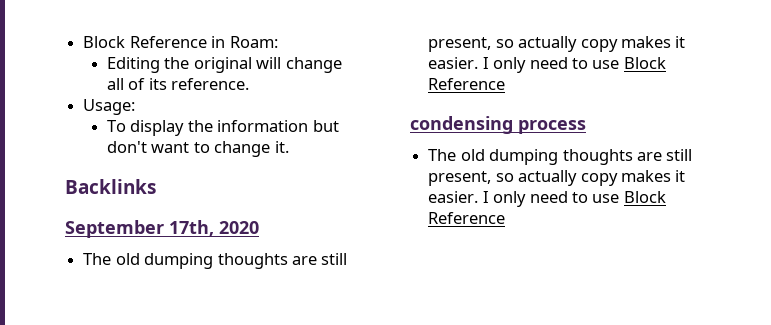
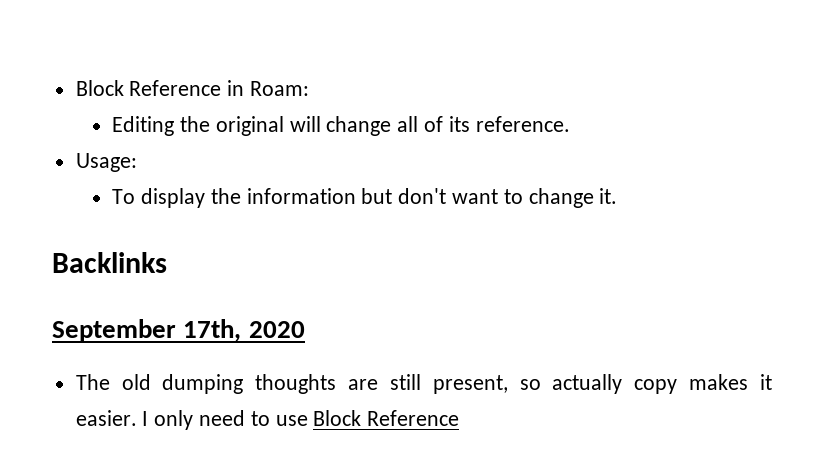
[410,116,586,134] [428,149,693,165] [428,170,686,186] [428,191,666,207] [428,212,506,224] // condensing process // The old dumping thoughts are still present, so actually copy makes it easier. I only need to use Block Reference -> (460, 418) none

